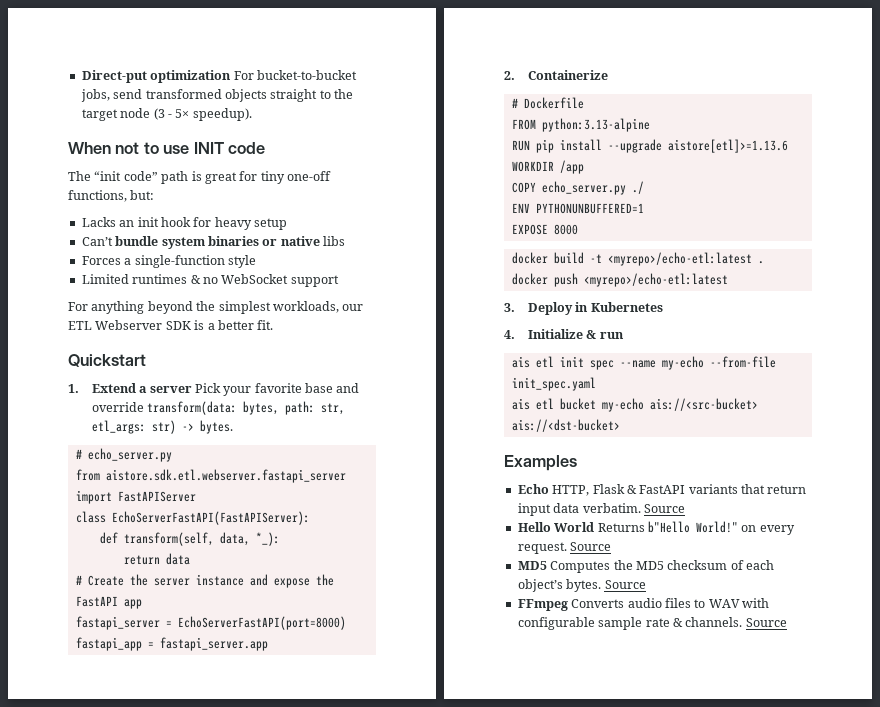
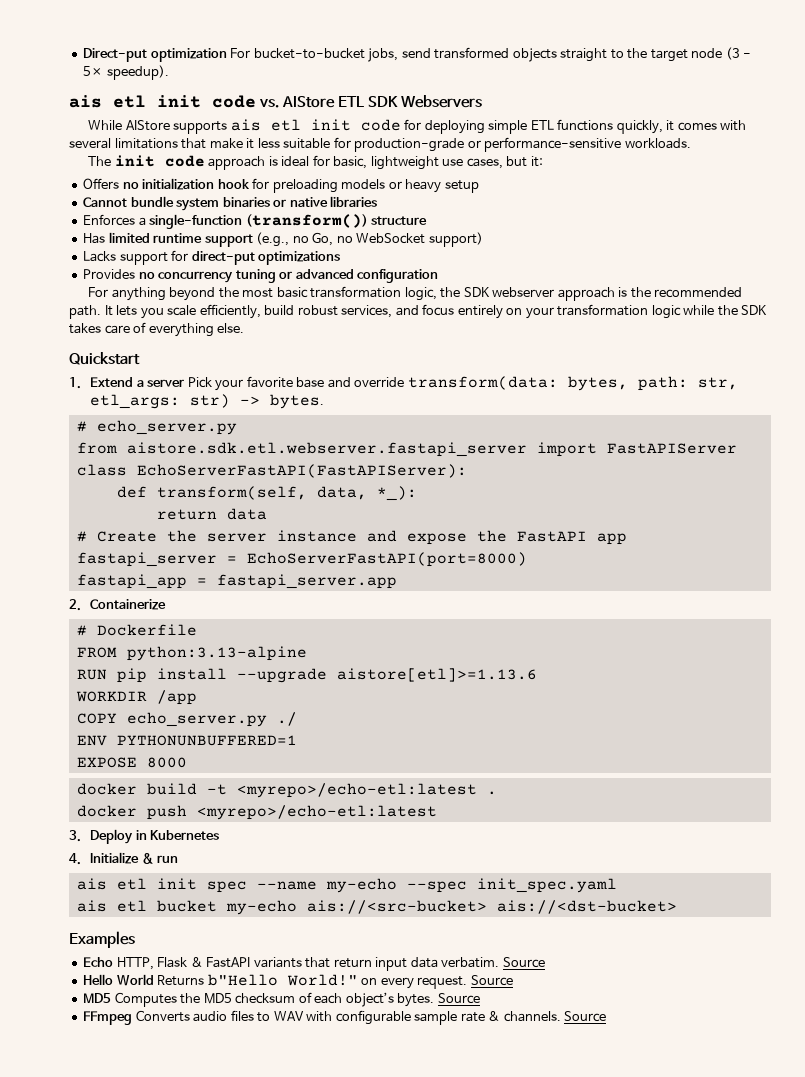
[68,142,266,154] [68,171,331,184] [68,190,155,202] [81,217,212,227] When not to use INIT code // The “init code” path is great for tiny one-off functions, but: // Lacks an init hook for -> [69,95,482,108] [88,119,747,134] [69,137,691,152] [88,155,543,170] [83,178,402,193] ais etl init code vs. AIStore ETL SDK Webservers // While AIStore supports ais etl init code for deploying simple ETL functions quickly, it comes with several limitations that make it less suitable for production-grade or performance-sensitive workloads. // The init code approach is ideal for basic, lightweight use cases, but it: // Offers no initialization hook for preloading models or
[81,237,113,246] Can’t -> [83,197,128,207] Cannot
[323,236,345,246] [81,255,256,268] [81,274,339,287] [68,301,364,314] [68,320,274,330] libs // Forces a single-function style // Limited runtimes & no WebSocket support // For anything beyond the simplest workloads, our ETL Webserver SDK is a better fit. -> [330,196,378,207] [83,214,428,229] [83,232,483,247] [83,250,341,265] [83,269,439,283] [88,286,743,301] [69,304,768,319] [69,322,245,337] libraries // Enforces a single-function (transform()) structure // Has limited runtime support (e.g., no Go, no WebSocket support) // Lacks support for direct-put optimizations // Provides no concurrency tuning or advanced configuration // For anything beyond the most basic transformation logic, the SDK webserver approach is the recommended path. It lets you scale efficiently, build robust services, and focus entirely on your transformation logic while the SDK takes care of everything else.
[709,356,776,368] --from-file -> [406,881,467,893] --spec

